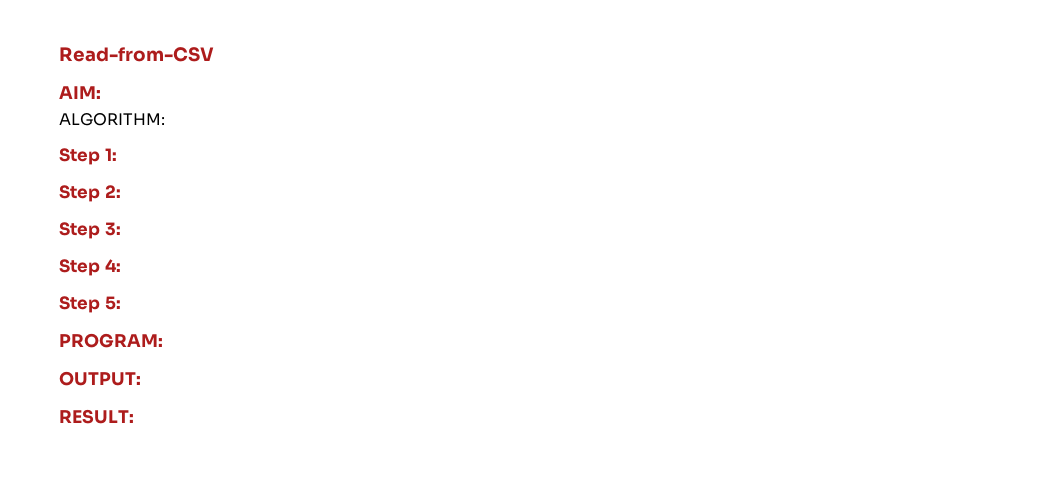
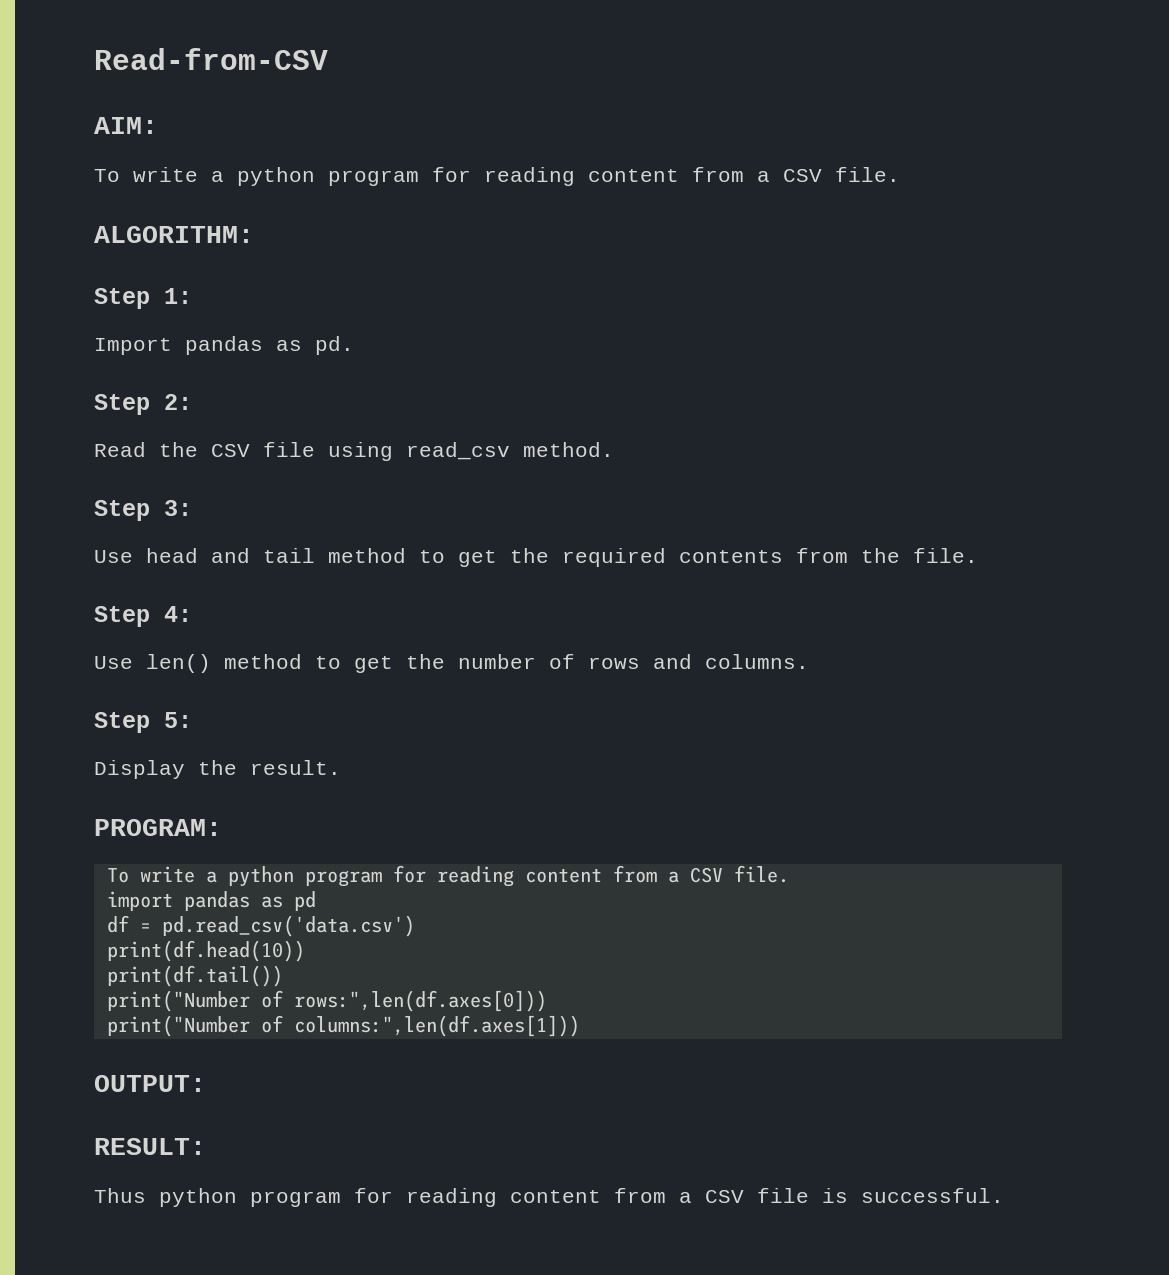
[59,113,165,126] [59,148,117,165] [59,185,121,202] [59,222,121,239] [59,259,121,276] [59,296,121,313] [59,333,163,348] [59,371,141,386] [59,409,134,424] ALGORITHM: // Step 1: // Step 2: // Step 3: // Step 4: // Step 5: // PROGRAM: // OUTPUT: // RESULT: -> [94,167,900,186] [94,226,254,243] [94,288,192,309] [94,336,354,355] [94,394,192,415] [94,442,614,461] [94,500,192,521] [94,548,978,567] [94,606,192,627] [94,654,809,673] [94,712,192,733] [94,760,341,779] [94,819,222,836] [106,865,789,887] [106,891,316,911] [106,915,415,937] [106,940,305,962] [106,965,283,987] [106,990,547,1012] [106,1015,580,1037] [94,1075,206,1092] [94,1138,206,1155] [94,1188,1004,1207] To write a python program for reading content from a CSV file. // ALGORITHM: // Step 1: // Import pandas as pd. // Step 2: // Read the CSV file using read_csv method. // Step 3: // Use head and tail method to get the required contents from the file. // Step 4: // Use len() method to get the number of rows and columns. // Step 5: // Display the result. // PROGRAM: // To write a python program for reading content from a CSV file. // import pandas as pd // df = pd.read_csv('data.csv') // print(df.head(10)) // print(df.tail()) // print("Number of rows:",len(df.axes[0])) // print("Number of columns:",len(df.axes[1])) // OUTPUT: // RESULT: // Thus python program for reading content from a CSV file is successful.

